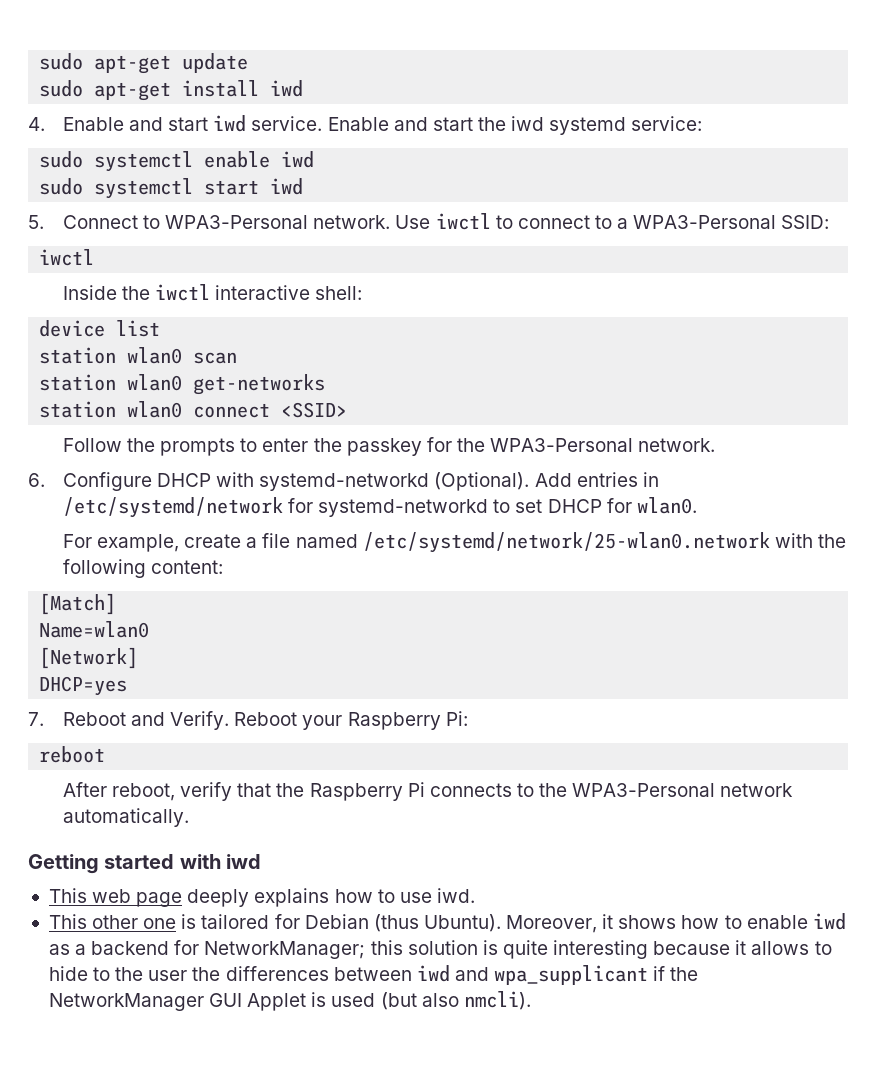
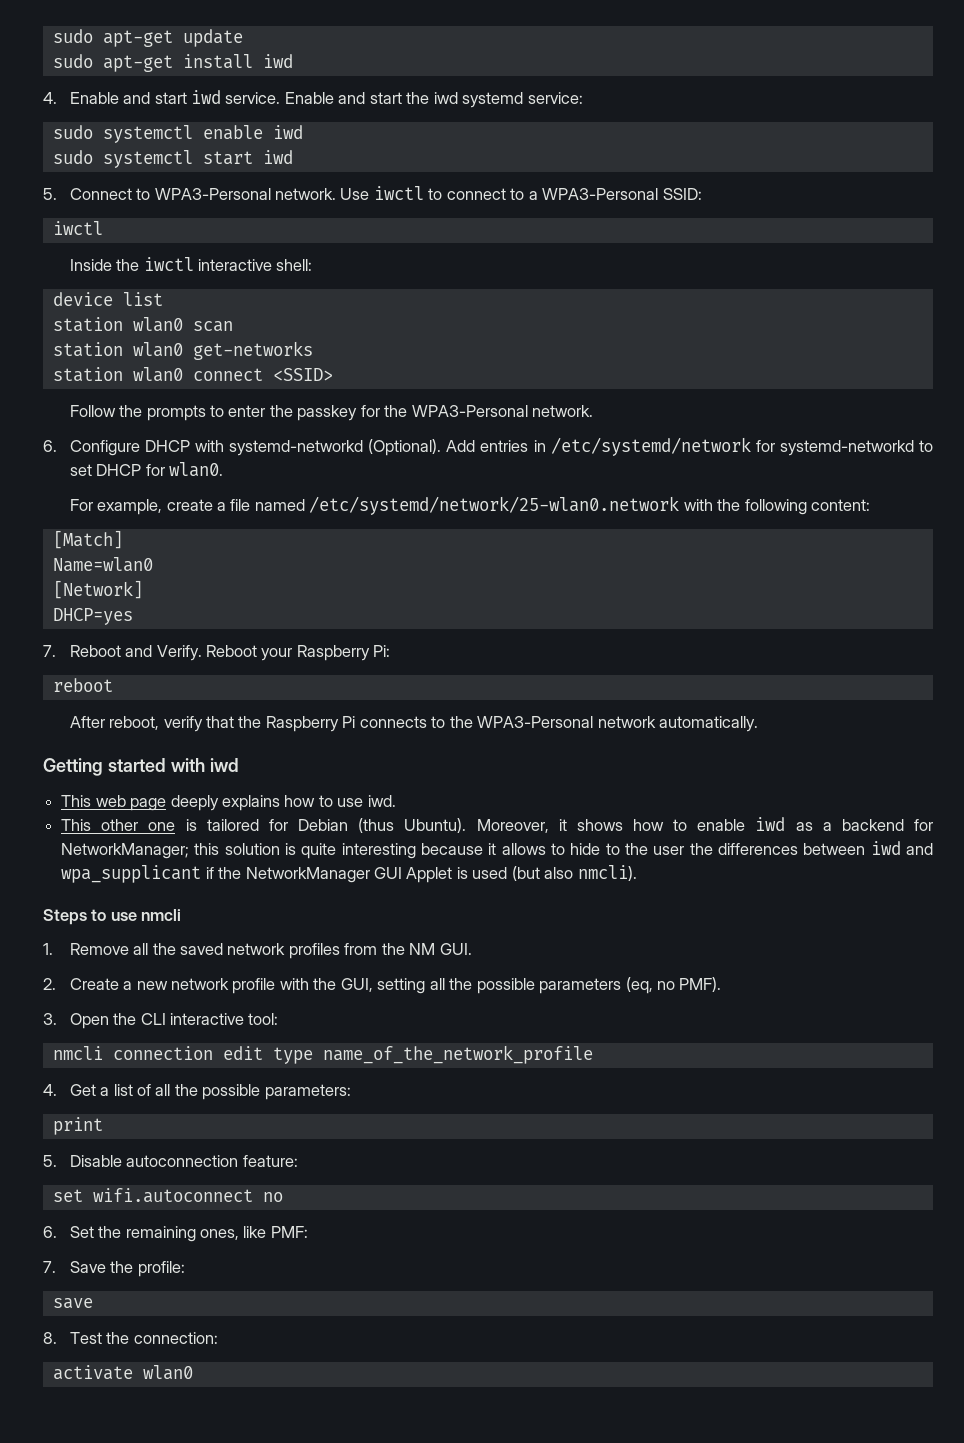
(531, 1000) none -> [43,909,182,925] [43,943,472,959] [43,977,722,994] [43,1013,279,1029] [52,1045,593,1064] [43,1084,351,1100] [52,1117,103,1135] [43,1155,298,1167] [52,1188,283,1203] [43,1226,308,1242] [43,1261,185,1277] [52,1298,93,1309] [43,1332,218,1344] [52,1365,193,1380] // Steps to use nmcli // 1. Remove all the saved network profiles from the NM GUI. // 2. Create a new network profile with the GUI, setting all the possible parameters (eq, no PMF). // 3. Open the CLI interactive tool: // nmcli connection edit type name_of_the_network_profile // 4. Get a list of all the possible parameters: // print // 5. Disable autoconnection feature: // set wifi.autoconnect no // 6. Set the remaining ones, like PMF: // 7. Save the profile: // save // 8. Test the connection: // activate wlan0

